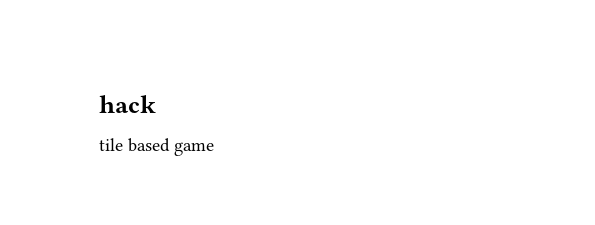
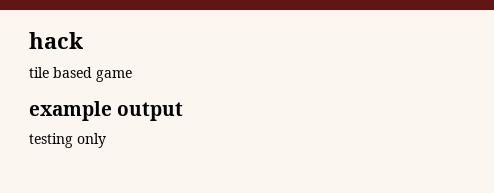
(214, 149) none -> [29,101,184,121] [29,133,106,148] // example output // testing only

